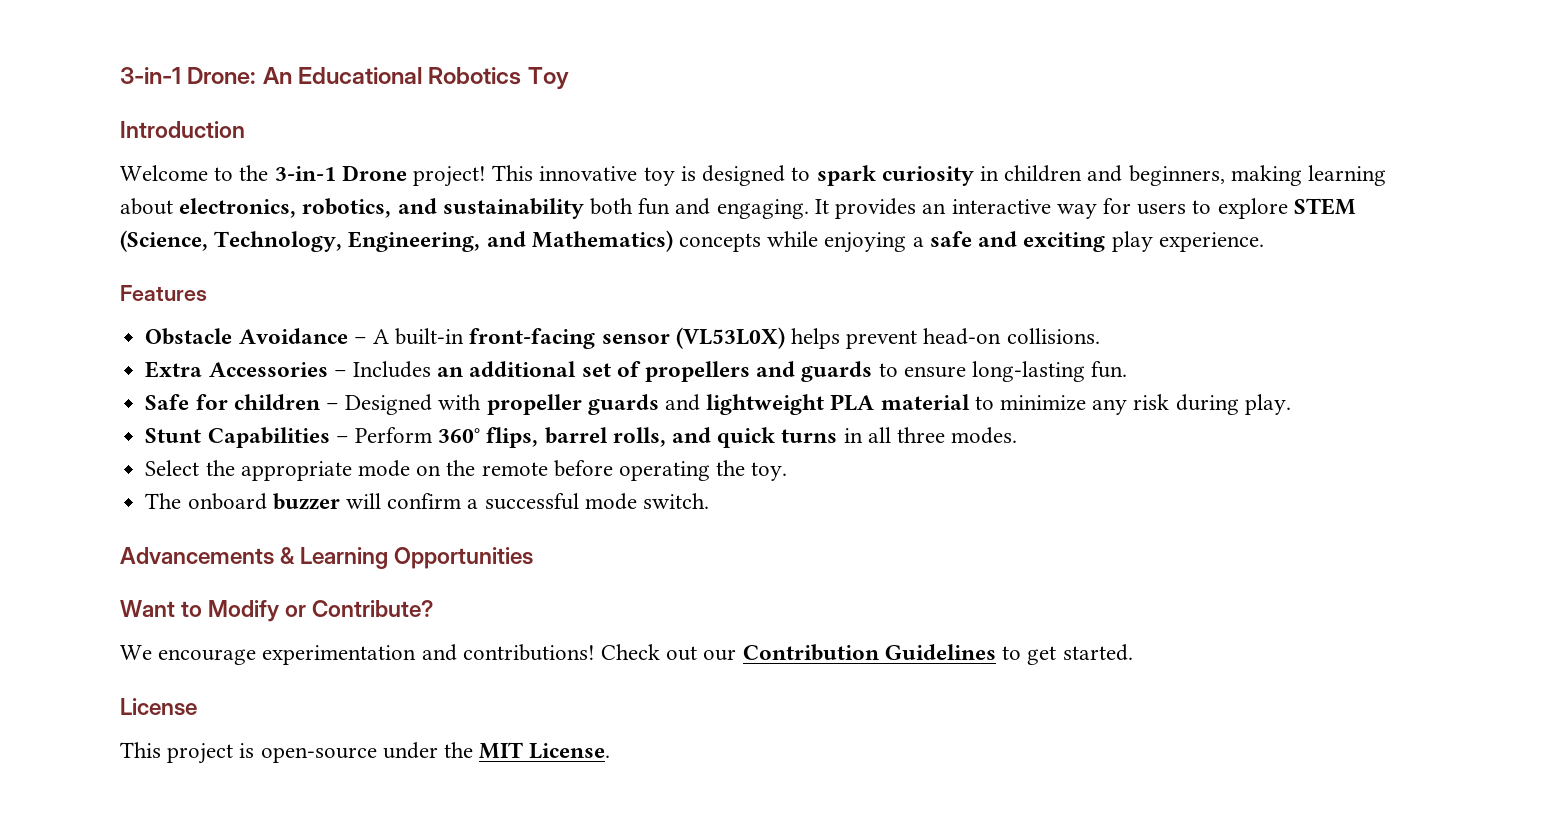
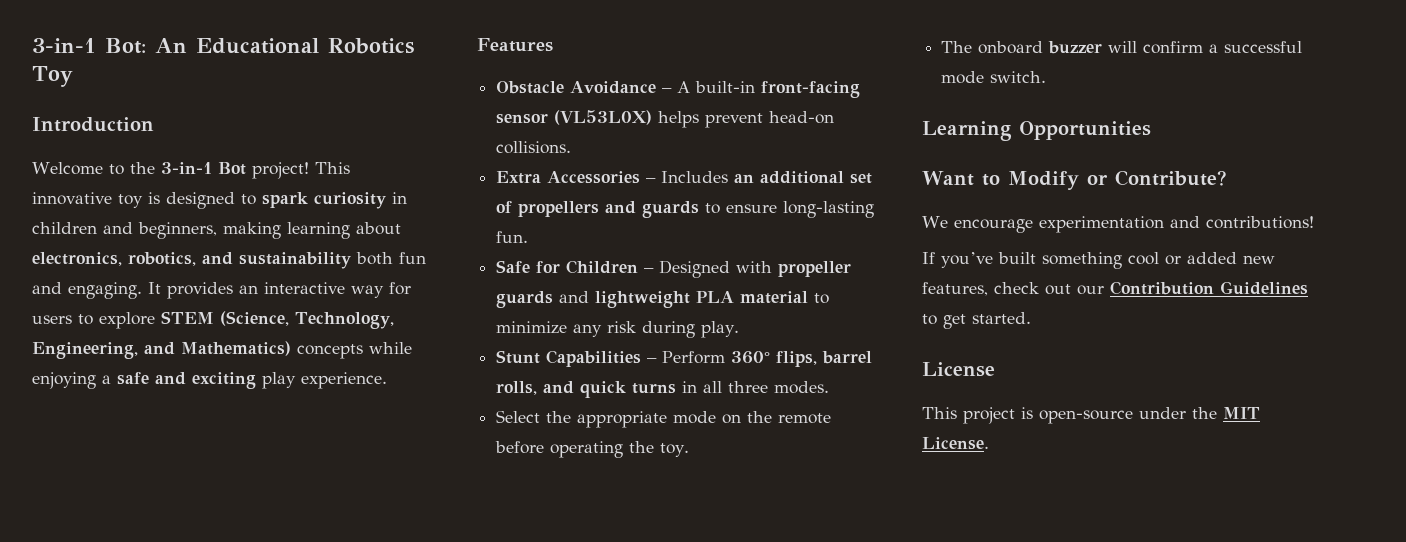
[120,67,257,84] 3-in-1 Drone: -> [32,38,146,54] 3-in-1 Bot:
[341,165,407,181] Drone -> [217,162,246,175] Bot
[233,394,320,410] children -> [566,260,639,274] Children
[120,547,296,565] Advancements & -> (1047, 77) none
[601,644,661,660] Check -> [922,252,1275,269] [922,282,1039,296] // If you’ve built something cool or added new features, check

